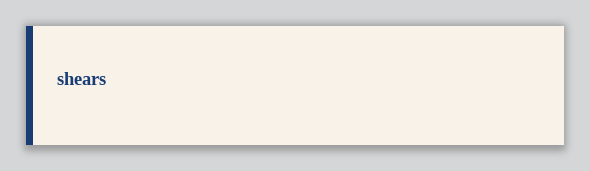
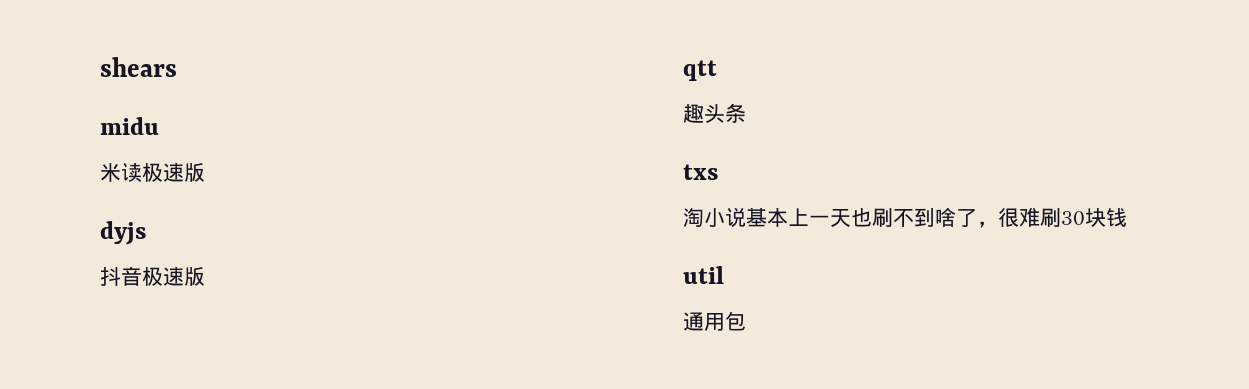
(106, 78) none -> [100,117,159,135] [100,162,205,182] [100,221,146,245] [100,266,205,286] [683,60,717,81] [683,103,746,124] [683,164,718,180] [683,207,1127,228] [683,266,724,284] [683,311,746,331] // midu // 米读极速版 // dyjs // 抖音极速版 // qtt // 趣头条 // txs // 淘小说基本上一天也刷不到啥了，很难刷30块钱 // util // 通用包

